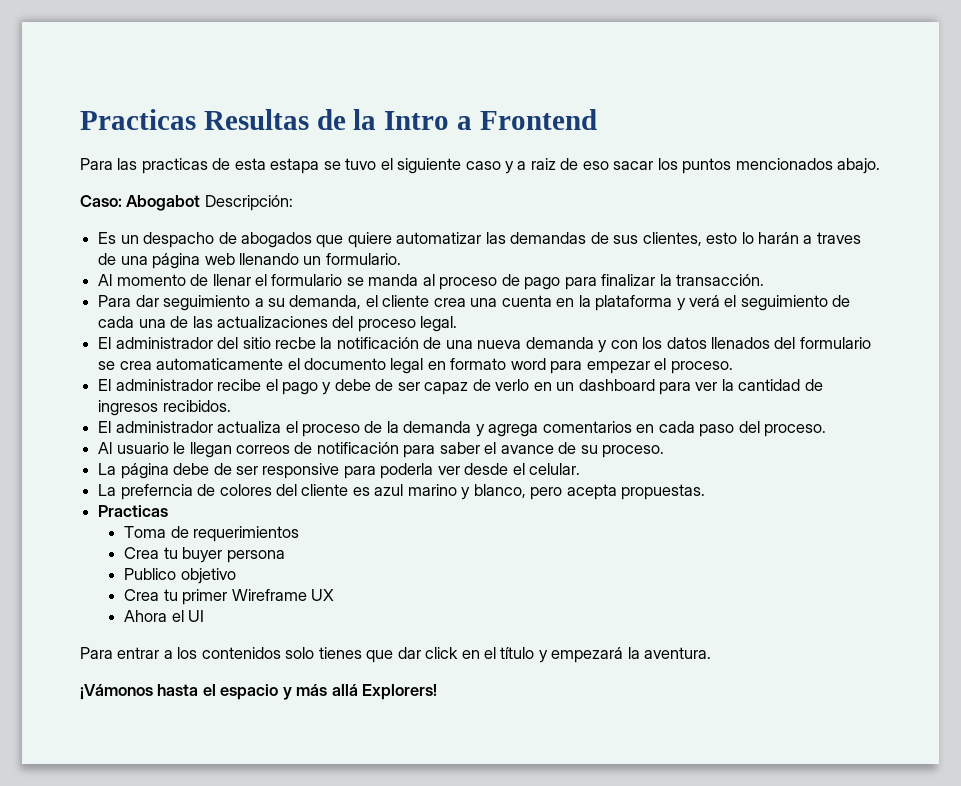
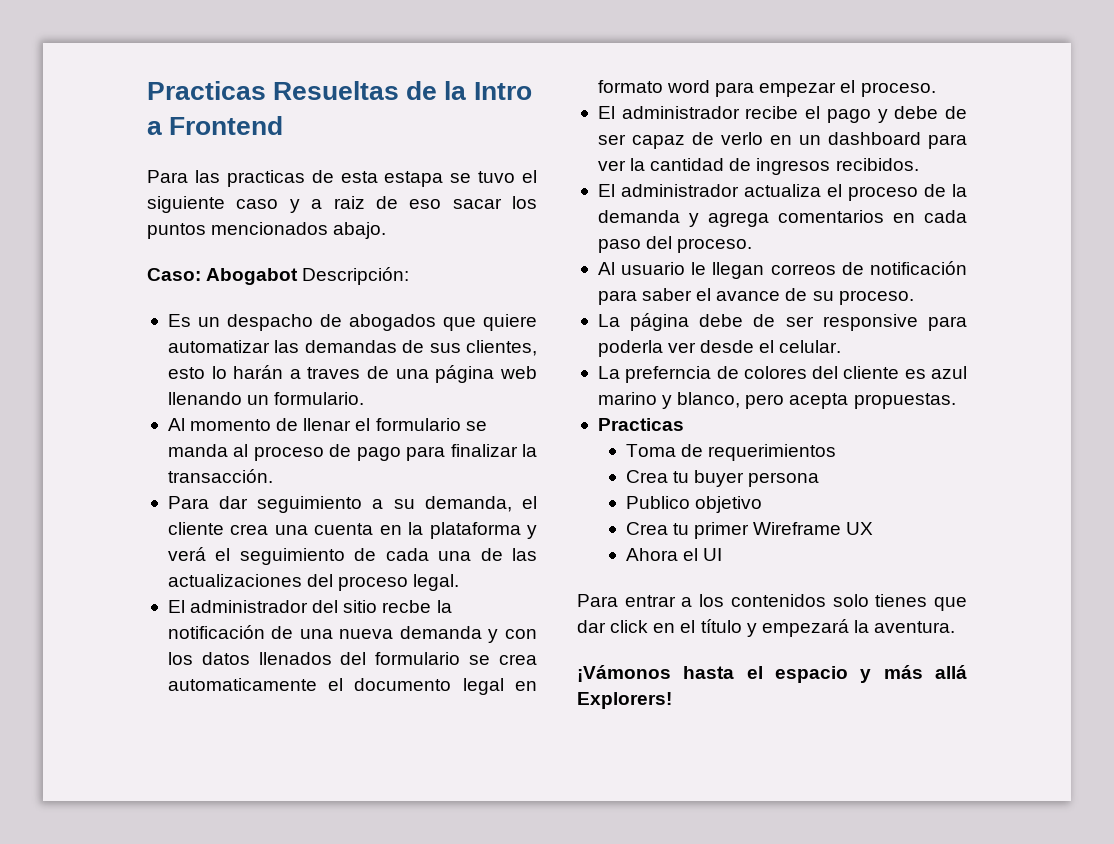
[80,109,309,130] Practicas Resultas -> [147,81,400,100] Practicas Resueltas

